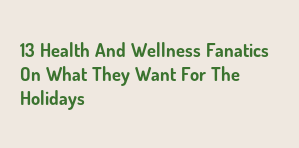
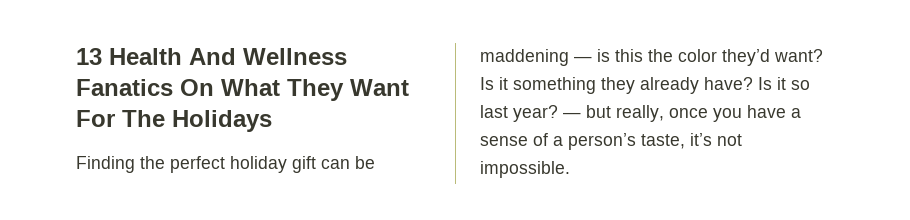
(85, 100) none -> [76,156,375,173] [480,49,823,66] [480,77,810,94] [480,105,801,122] [480,133,742,150] [480,161,570,178] // Finding the perfect holiday gift can be maddening — is this the color they’d want? Is it something they already have? Is it so last year? — but really, once you have a sense of a person’s taste, it’s not impossible.

